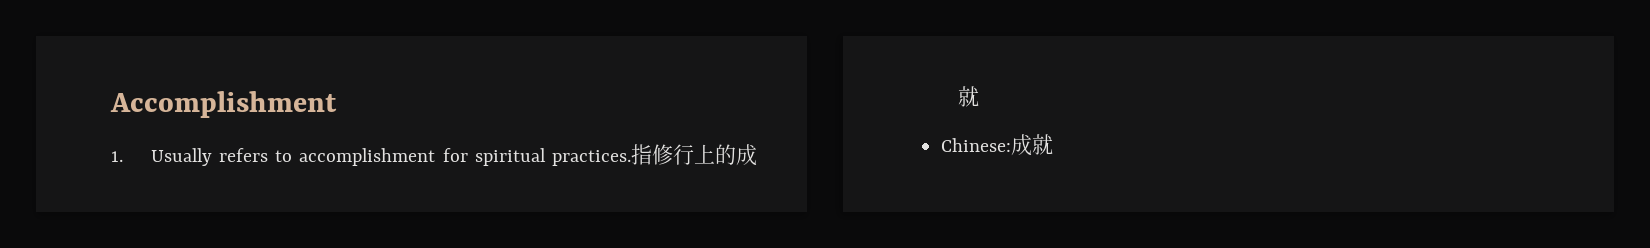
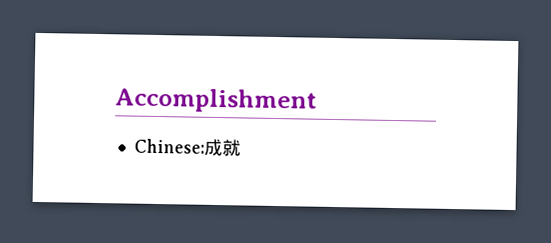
[111,144,757,166] [957,86,979,107] // 1. Usually refers to accomplishment for spiritual practices.指修行上的成就 -> (317, 100) none

